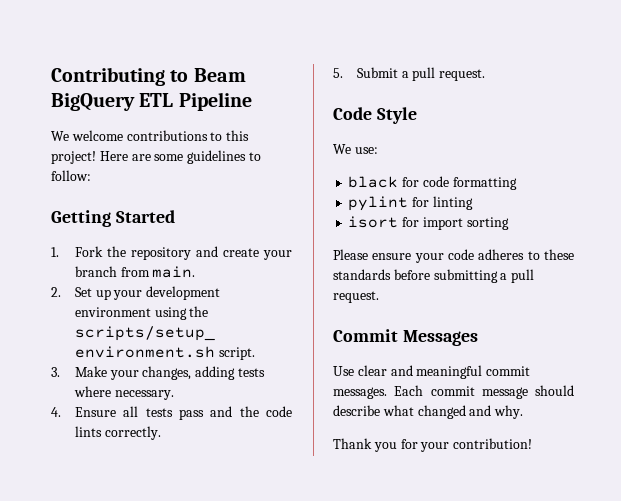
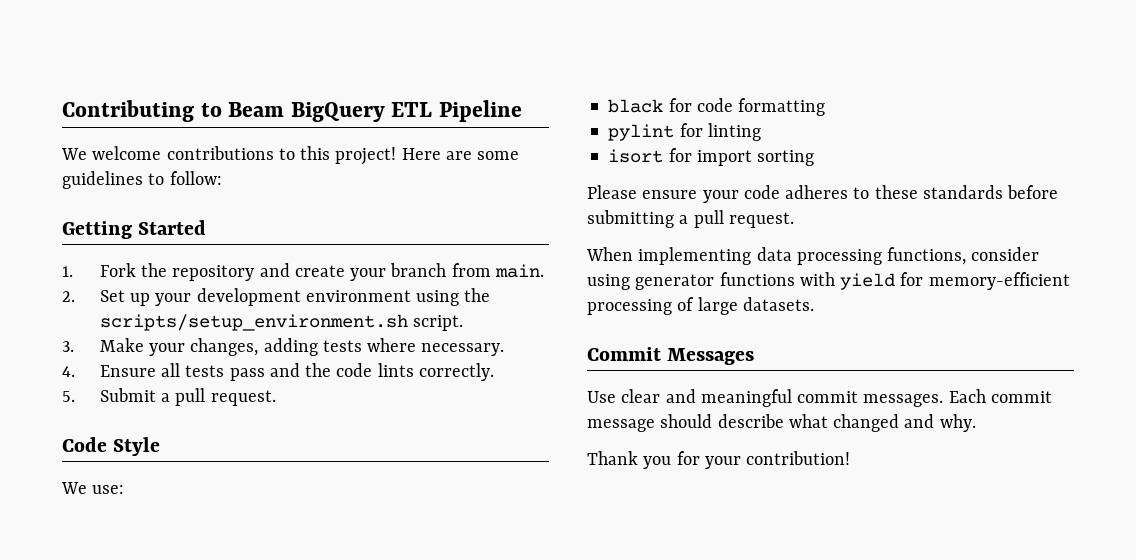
(379, 297) none -> [586,247,1040,265] [587,272,1070,290] [587,297,814,315] // When implementing data processing functions, consider using generator functions with yield for memory-efficient processing of large datasets.

